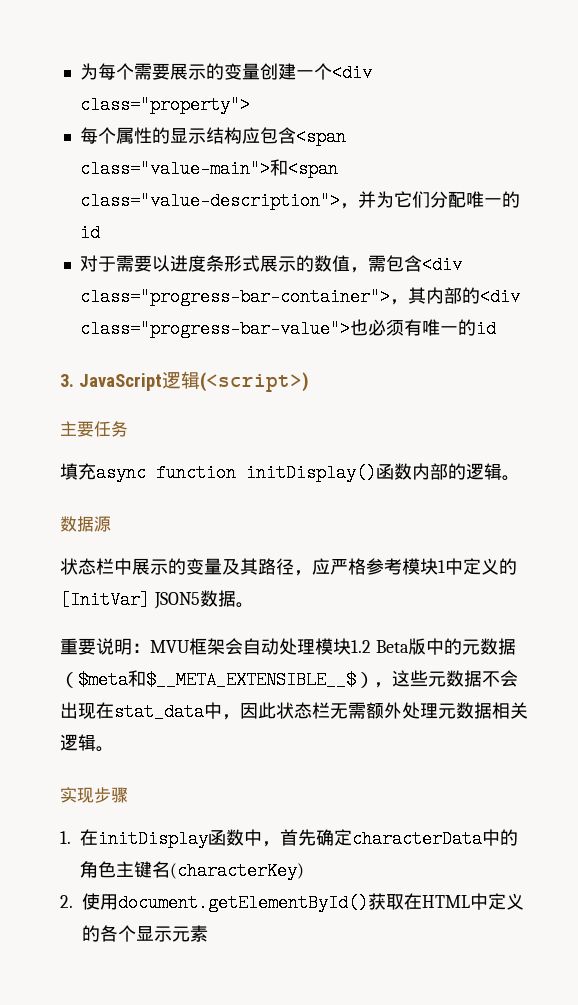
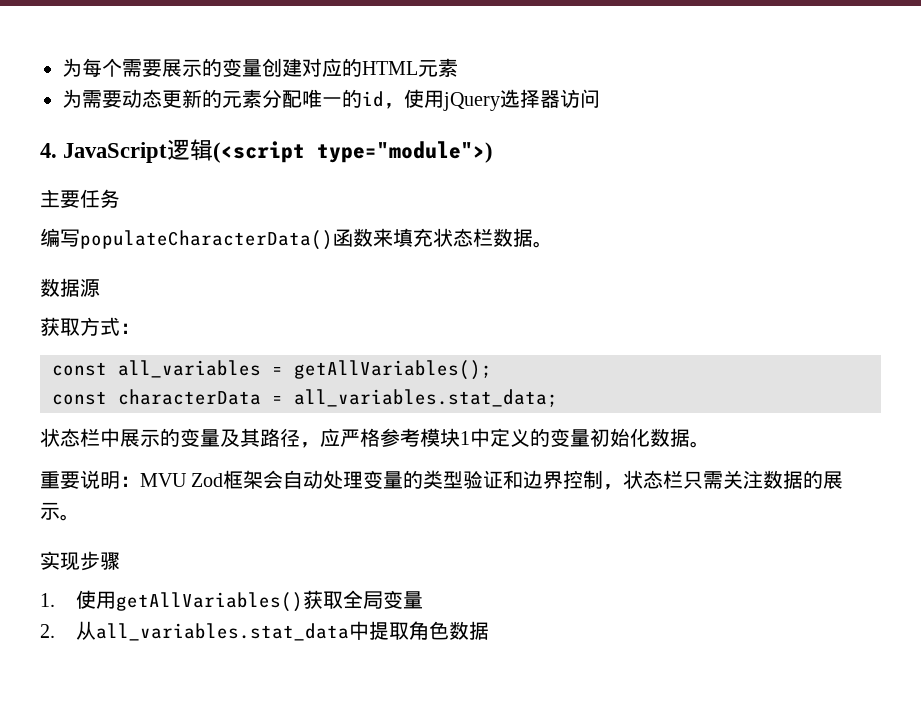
[295,63,372,82] [79,96,250,114] [79,127,346,146] [79,159,338,178] [79,191,520,210] [79,224,100,242] [79,255,462,274] [79,287,520,306] [79,319,496,338] [60,371,309,392] [60,421,128,437] [60,463,520,482] [60,516,111,532] 一个<div class="property"> // 每个属性的显示结构应包含<span class="value-main">和<span class="value-description">，并为它们分配唯一的id // 对于需要以进度条形式展示的数值，需包含<div class="progress-bar-container">，其内部的<div class="progress-bar-value">也必须有唯一的id // 3. JavaScript逻辑(<script>) // 主要任务 // 填充async function initDisplay()函数内部的逻辑。 // 数据源 -> [302,58,458,77] [62,89,600,111] [40,139,494,163] [40,189,120,208] [40,228,553,250] [40,278,100,297] [40,317,140,336] [52,360,492,380] [52,389,558,407] 对应的HTML元素 // 为需要动态更新的元素分配唯一的id，使用jQuery选择器访问 // 4. JavaScript逻辑(<script type="module">) // 主要任务 // 编写populateCharacterData()函数来填充状态栏数据。 // 数据源 // 获取方式： // const all_variables = getAllVariables(); // const characterData = all_variables.stat_data;
[60,591,200,609] [InitVar] JSON5 -> [550,428,650,447] 变量初始化
(190, 646) none -> [191,473,224,487] Zod
[315,638,516,655] [60,670,518,689] [60,702,528,721] [60,734,114,752] [60,787,128,803] [60,829,519,848] [80,861,305,880] [60,893,524,912] [82,925,208,942] 模块1.2 Beta版中的元数据（$meta和$__META_EXTENSIBLE__$），这些元数据不会出现在stat_data中，因此状态栏无需额外处理元数据相关逻辑。 // 实现步骤 // 1.在initDisplay函数中，首先确定characterData中的角色主键名(characterKey) // 2.使用document.getElementById()获取在HTML中定义的各个显示元素 -> [363,470,844,490] [40,502,80,521] [40,551,120,571] [40,590,423,612] [40,621,489,641] 变量的类型验证和边界控制，状态栏只需关注数据的展示。 // 实现步骤 // 1.使用getAllVariables()获取全局变量 // 2.从all_variables.stat_data中提取角色数据

